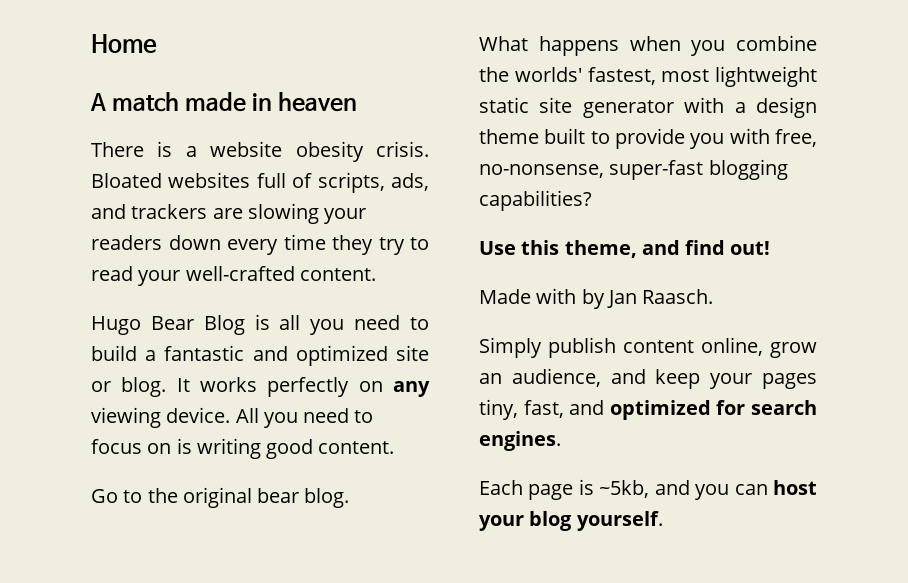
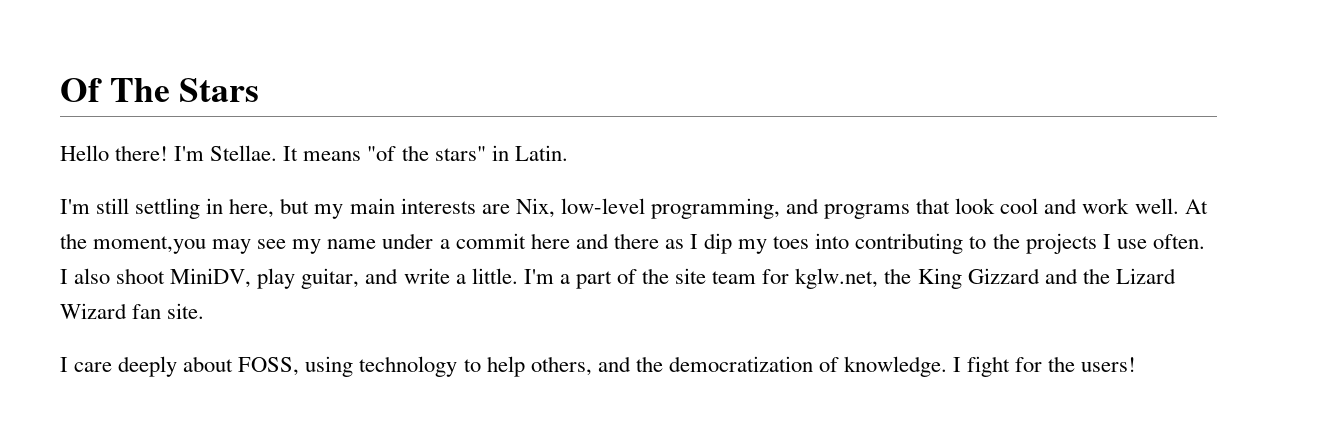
[91,34,157,53] [90,92,358,112] [91,141,429,162] [91,172,429,193] [91,203,367,224] [91,234,429,255] [91,266,376,286] [91,314,429,335] [91,345,429,366] [91,377,430,397] [91,407,374,428] [91,438,395,459] [91,487,350,508] [479,35,817,56] [479,66,817,87] [479,97,817,118] [479,128,817,149] [479,159,788,180] [479,190,592,211] [479,240,771,258] [479,288,714,309] [479,337,817,358] [479,368,817,389] [479,399,817,420] [479,431,561,451] [479,479,817,500] [479,511,663,531] Home // A match made in heaven // There is a website obesity crisis. Bloated websites full of scripts, ads, and trackers are slowing your readers down every time they try to read your well-crafted content. // Hugo Bear Blog is all you need to build a fantastic and optimized site or blog. It works perfectly on any viewing device. All you need to focus on is writing good content. // Go to the original bear blog. // What happens when you combine the worlds' fastest, most lightweight static site generator with a design theme built to provide you with free, no-nonsense, super-fast blogging capabilities? // Use this theme, and find out! // Made with by Jan Raasch. // Simply publish content online, grow an audience, and keep your pages tiny, fast, and optimized for search engines. // Each page is ~5kb, and you can host your blog yourself. -> [60,78,260,102] [60,145,568,161] [60,198,1208,219] [60,233,1205,254] [60,268,1176,289] [60,303,205,319] [60,356,1137,377] Of The Stars // Hello there! I'm Stellae. It means "of the stars" in Latin. // I'm still settling in here, but my main interests are Nix, low-level programming, and programs that look cool and work well. At the moment,you may see my name under a commit here and there as I dip my toes into contributing to the projects I use often. I also shoot MiniDV, play guitar, and write a little. I'm a part of the site team for kglw.net, the King Gizzard and the Lizard Wizard fan site. // I care deeply about FOSS, using technology to help others, and the democratization of knowledge. I fight for the users!

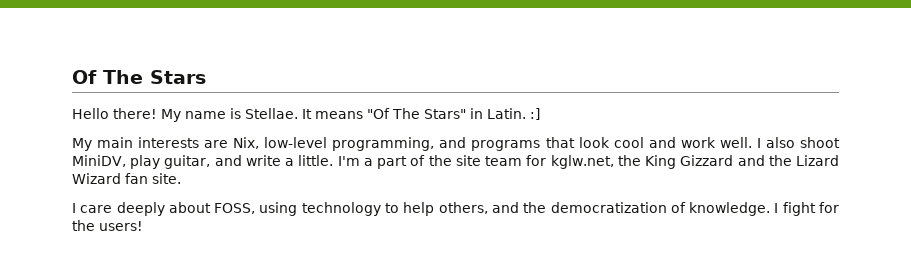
[174,145,568,161] [60,198,344,219] I'm Stellae. It means "of the stars" in Latin. // I'm still settling in here, but my -> [161,108,540,122] [72,138,92,151] My name is Stellae. It means "Of The Stars" in Latin. :] // My
[1184,199,1208,214] [60,233,1205,254] At the moment,you may see my name under a commit here and there as I dip my toes into contributing to the projects I use often. -> (752, 142) none

